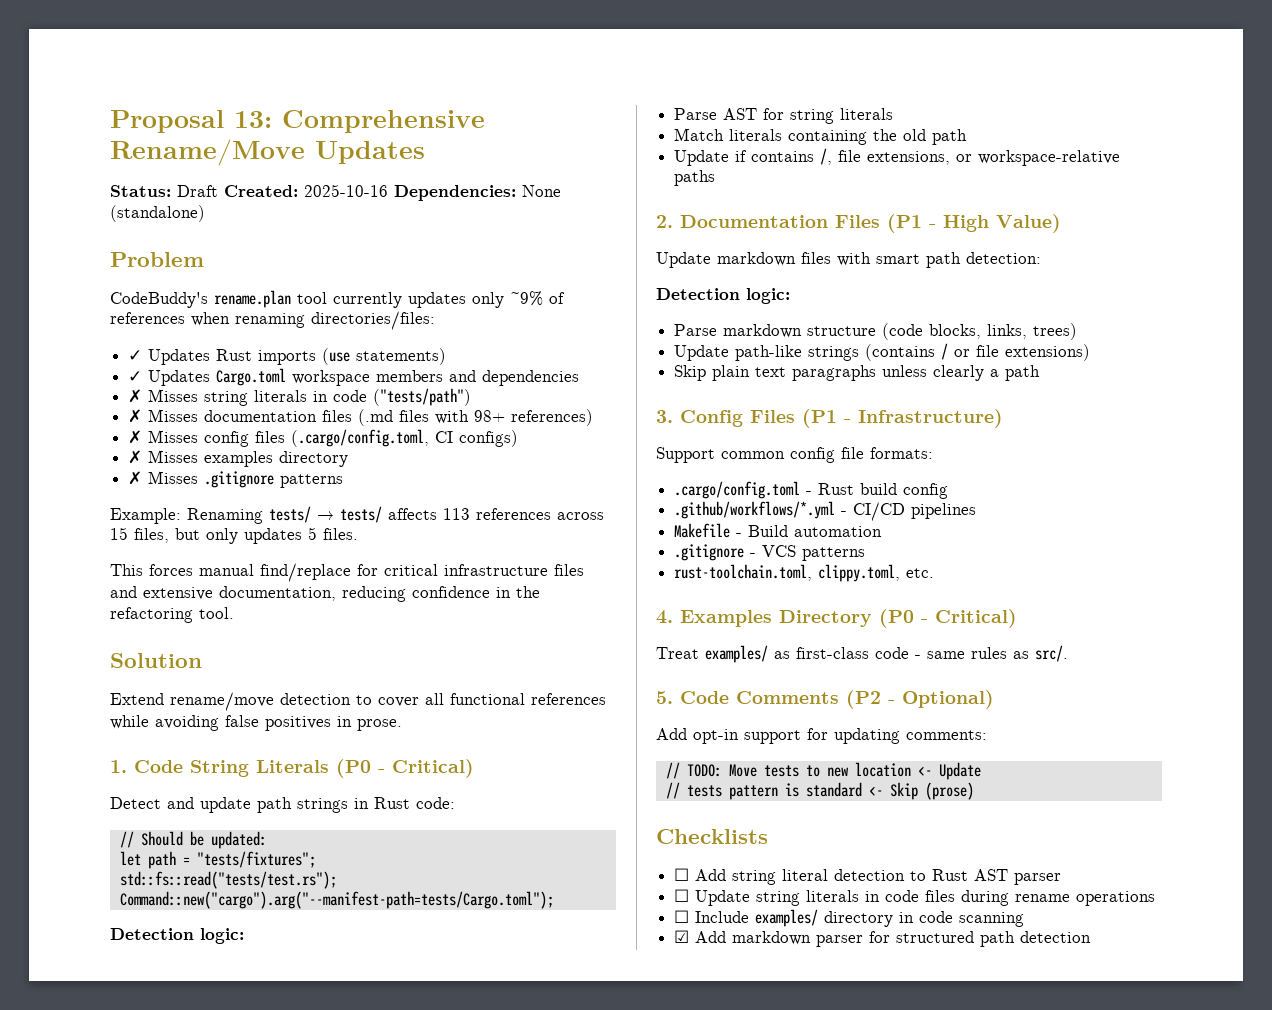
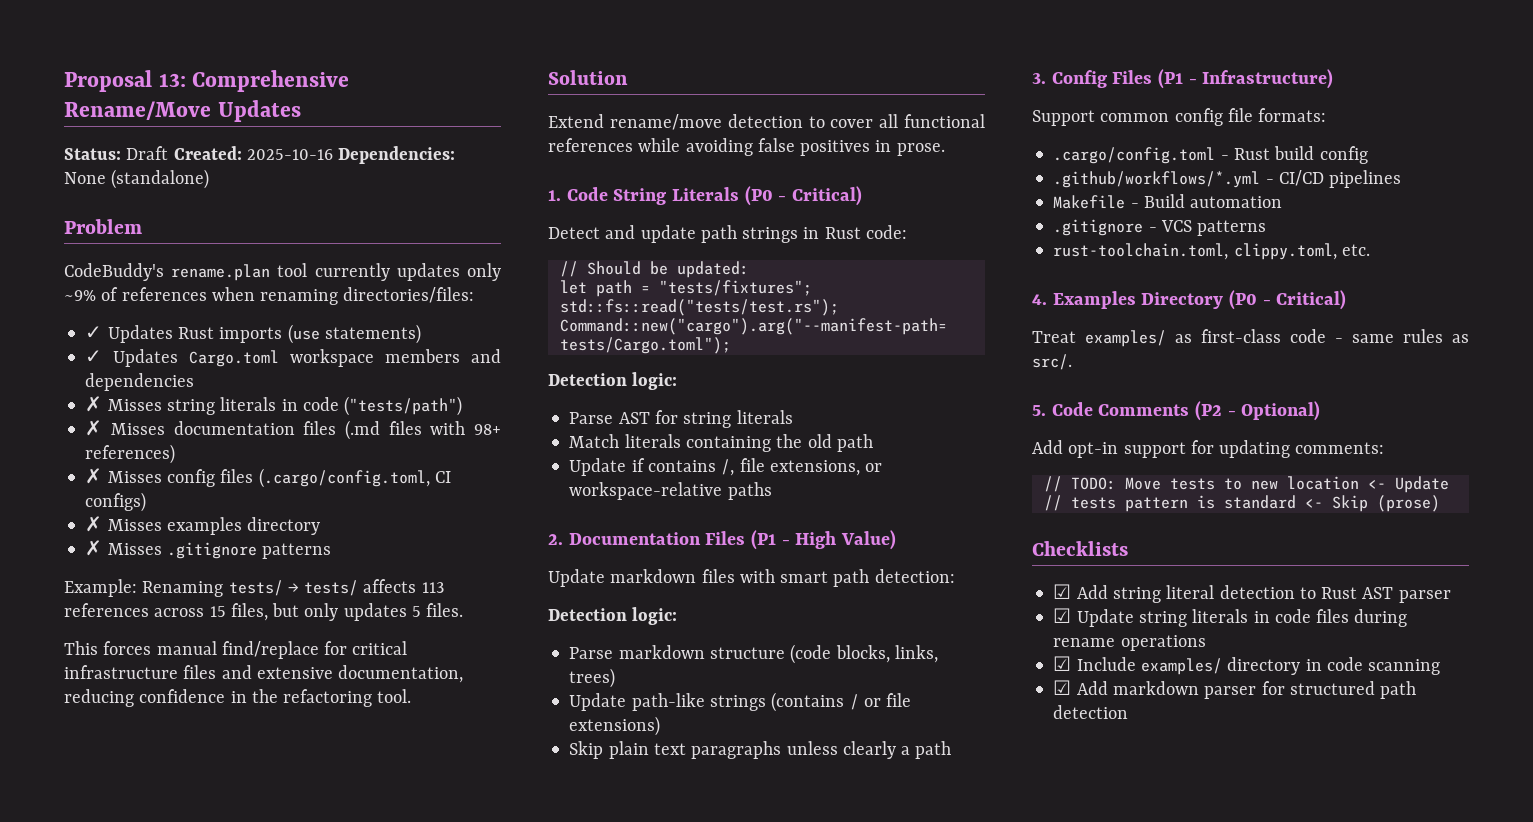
[674,868,690,881] ☐ -> [1053,584,1072,599] ☑
[674,889,690,902] ☐ -> [1053,608,1072,623] ☑
[674,910,690,923] ☐ -> [1053,656,1072,671] ☑

